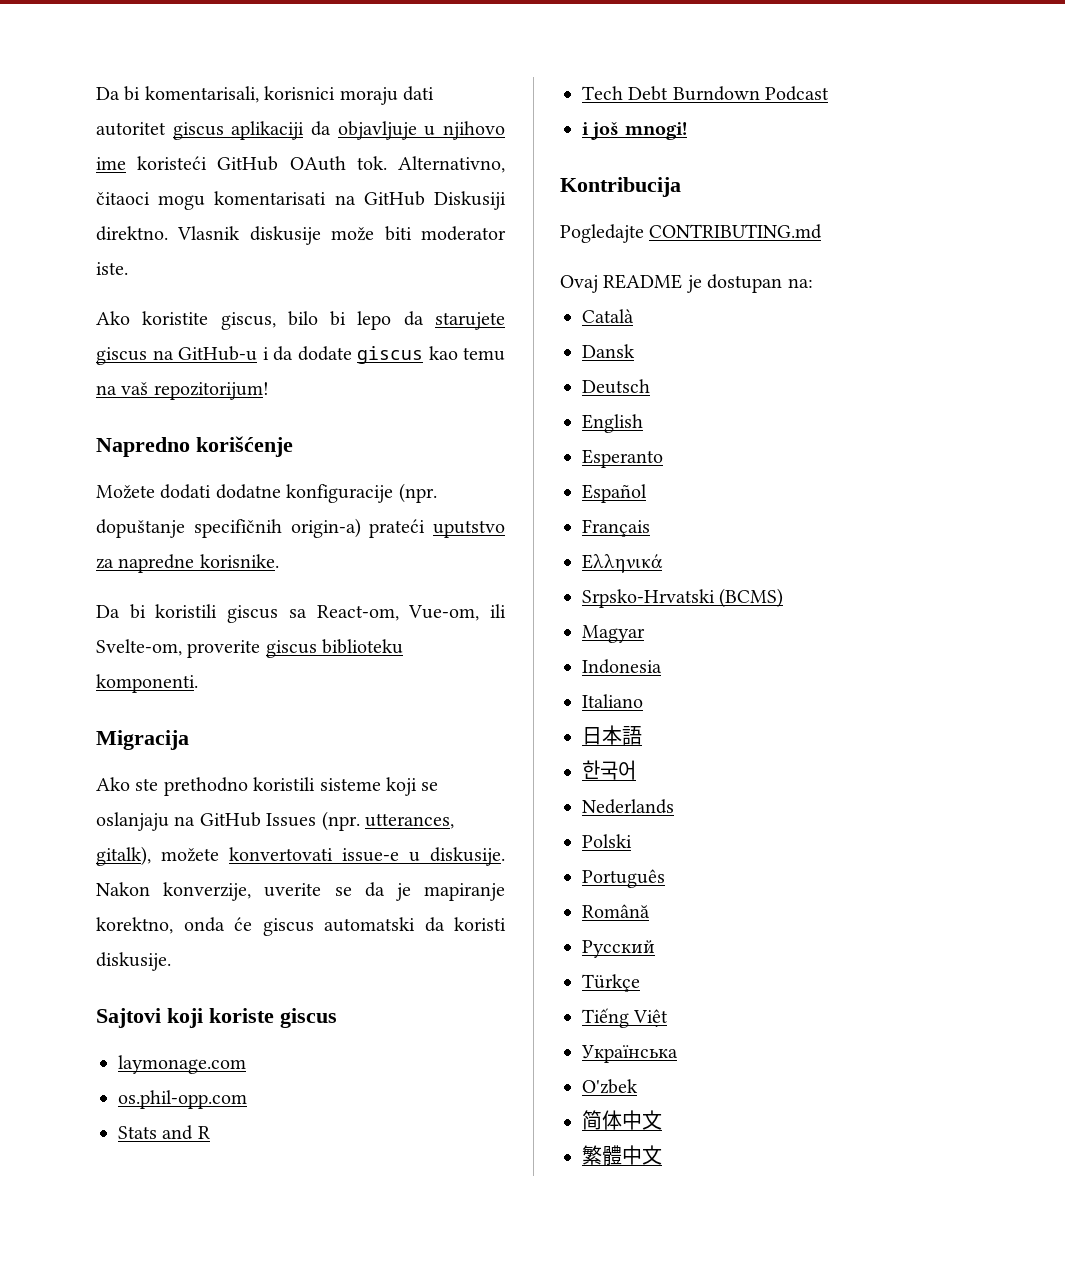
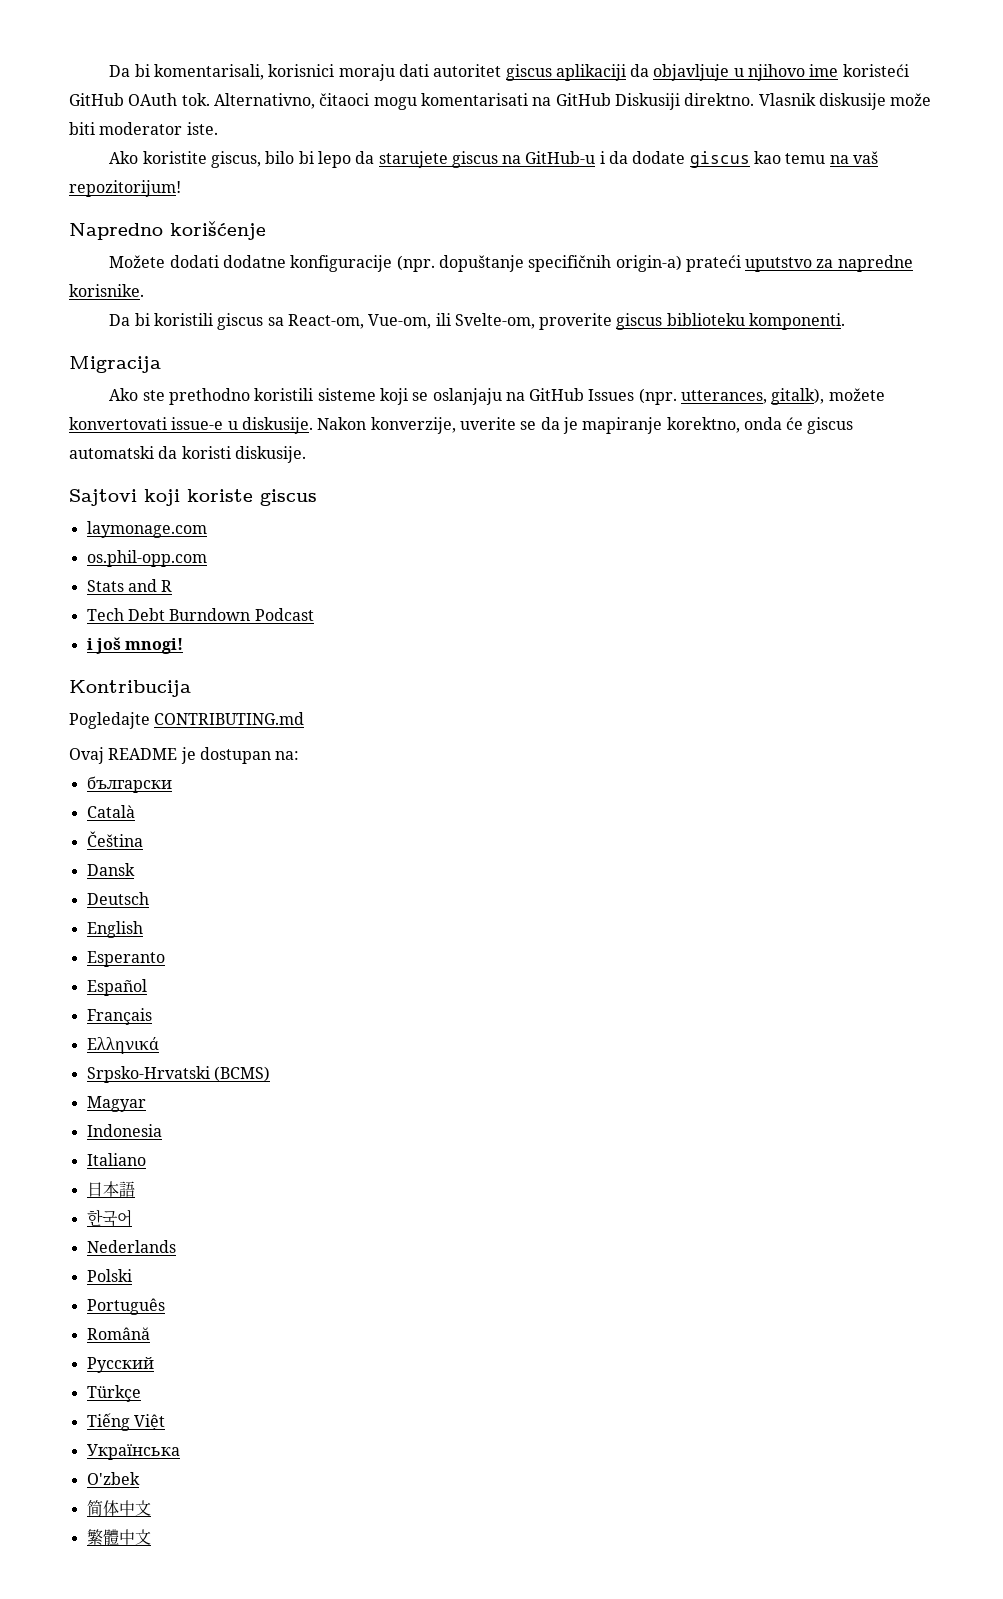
(813, 283) none -> [86,776,172,793] // български
(634, 316) none -> [86,831,143,847] // Čeština

